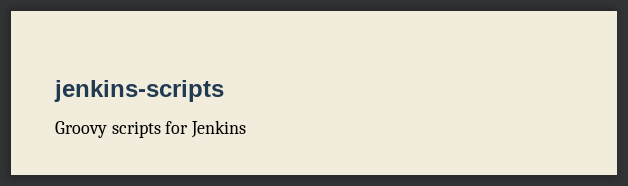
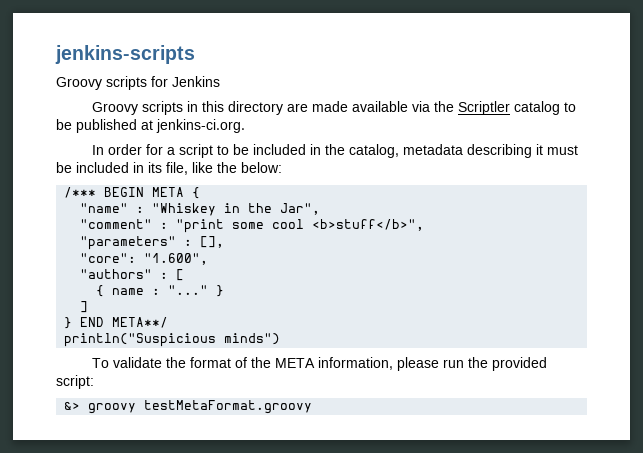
(247, 129) none -> [92,101,577,115] [56,119,245,133] [92,144,579,158] [56,162,282,175] [64,187,201,199] [80,203,321,216] [80,219,425,233] [80,236,225,250] [80,253,209,265] [80,269,185,281] [96,285,225,297] [80,301,89,313] [64,317,169,329] [64,333,281,347] [92,357,548,371] [56,375,94,389] [64,400,313,414] // Groovy scripts in this directory are made available via the Scriptler catalog to be published at jenkins-ci.org. // In order for a script to be included in the catalog, metadata describing it must be included in its file, like the below: // /*** BEGIN META { // "name" : "Whiskey in the Jar", // "comment" : "print some cool <b>stuff</b>", // "parameters" : [], // "core": "1.600", // "authors" : [ // { name : "..." } // ] // } END META**/ // println("Suspicious minds") // To validate the format of the META information, please run the provided script: // &> groovy testMetaFormat.groovy

